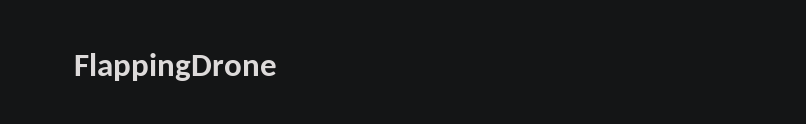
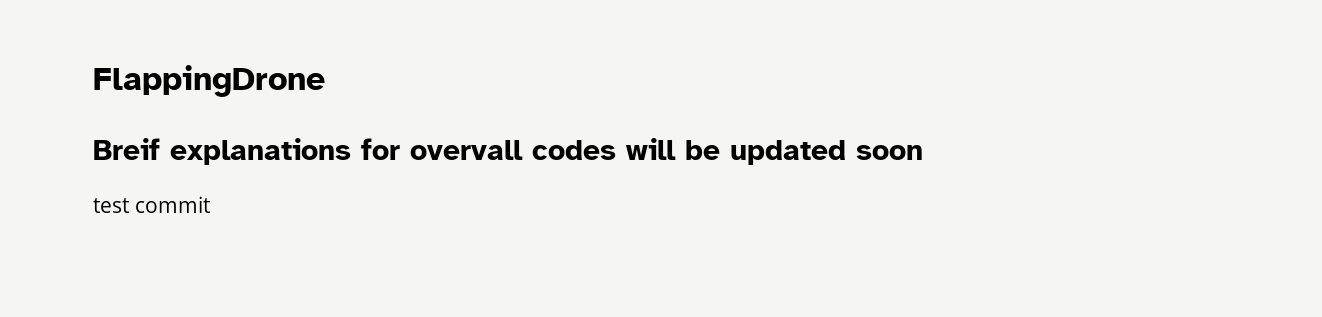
(277, 67) none -> [93,138,923,165] [93,196,210,213] // Breif explanations for overvall codes will be updated soon // test commit

